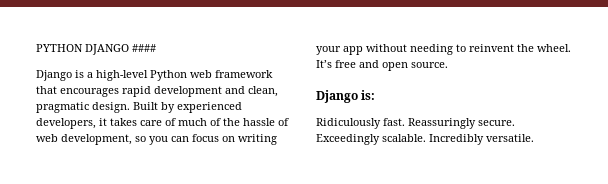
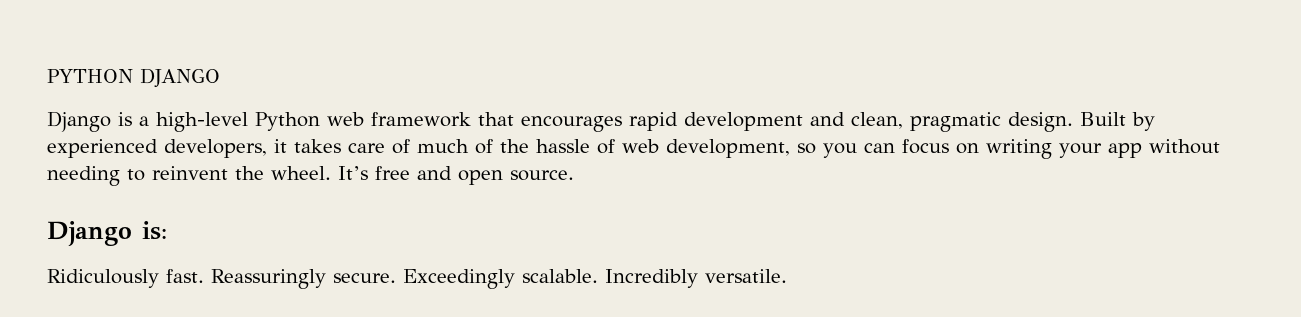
[132,44,156,52] #### -> (220, 78) none

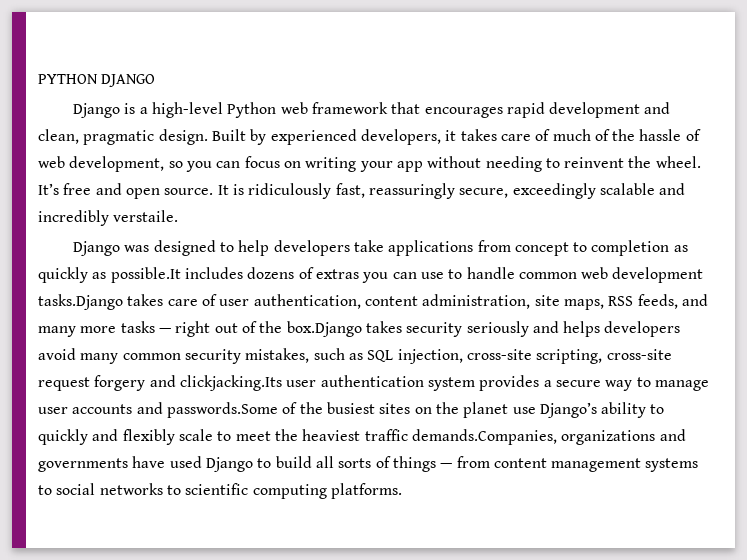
[47,221,167,246] [47,269,787,289] // Django is: // Ridiculously fast. Reassuringly secure. Exceedingly scalable. Incredibly versatile. -> [217,183,686,199] [38,210,179,226] [72,240,688,256] [38,267,704,283] [38,294,708,310] [38,321,681,337] [38,348,672,364] [38,375,709,391] [38,402,665,418] [38,429,686,445] [38,456,699,472] [38,483,402,499] It is ridiculously fast, reassuringly secure, exceedingly scalable and incredibly verstaile. // Django was designed to help developers take applications from concept to completion as quickly as possible.It includes dozens of extras you can use to handle common web development tasks.Django takes care of user authentication, content administration, site maps, RSS feeds, and many more tasks — right out of the box.Django takes security seriously and helps developers avoid many common security mistakes, such as SQL injection, cross-site scripting, cross-site request forgery and clickjacking.Its user authentication system provides a secure way to manage user accounts and passwords.Some of the busiest sites on the planet use Django’s ability to quickly and flexibly scale to meet the heaviest traffic demands.Companies, organizations and governments have used Django to build all sorts of things — from content management systems to social networks to scientific computing platforms.

